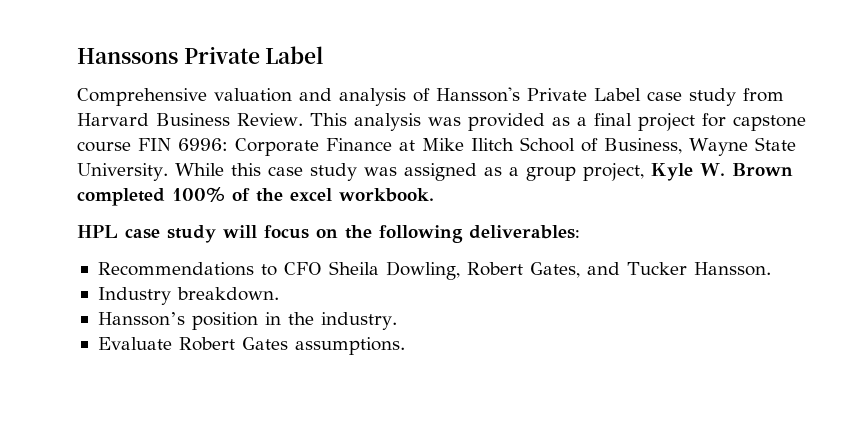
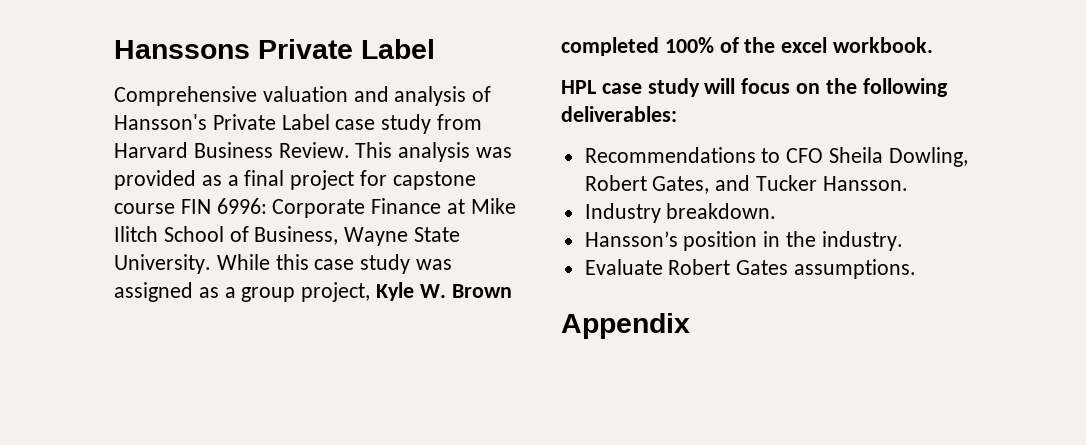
(405, 346) none -> [561,313,690,339] // Appendix

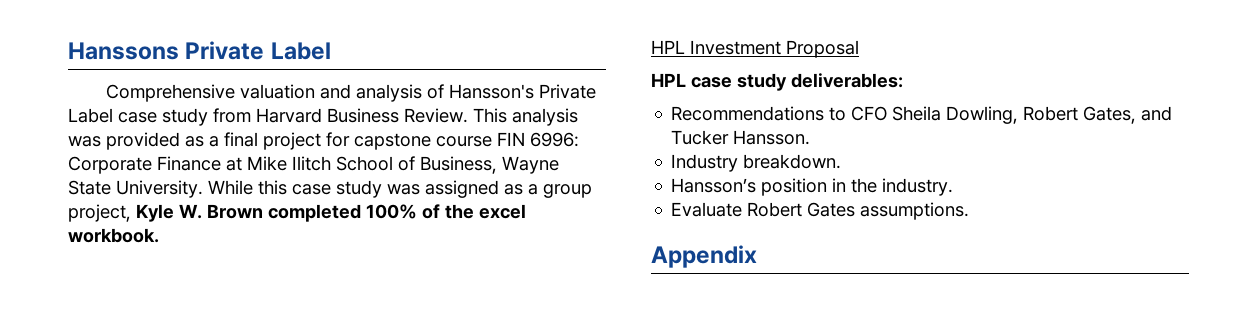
(934, 45) none -> [651,40,859,58] // HPL Investment Proposal
[704,78,948,97] will focus on the following -> (787, 82) none

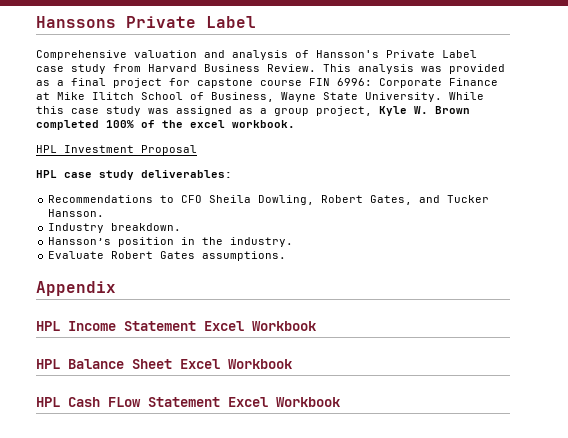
(757, 256) none -> [36,321,316,331] [36,359,292,369] [36,397,340,407] // HPL Income Statement Excel Workbook // HPL Balance Sheet Excel Workbook // HPL Cash FLow Statement Excel Workbook

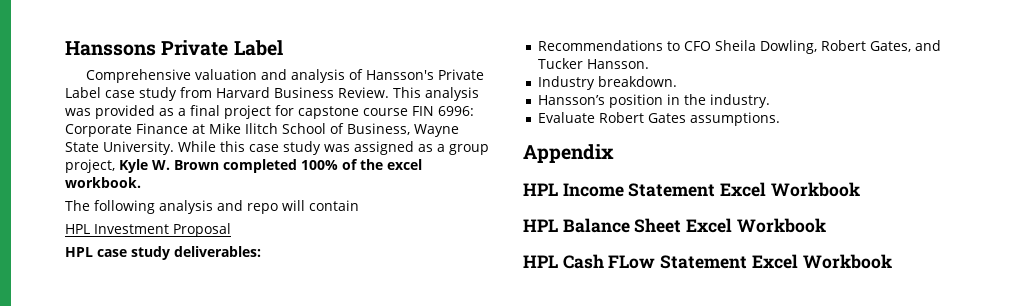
(295, 124) none -> [65,200,359,214] // The following analysis and repo will contain

